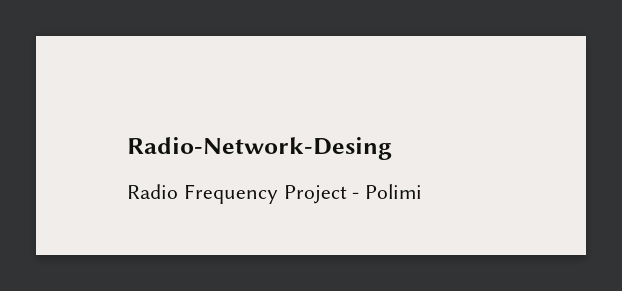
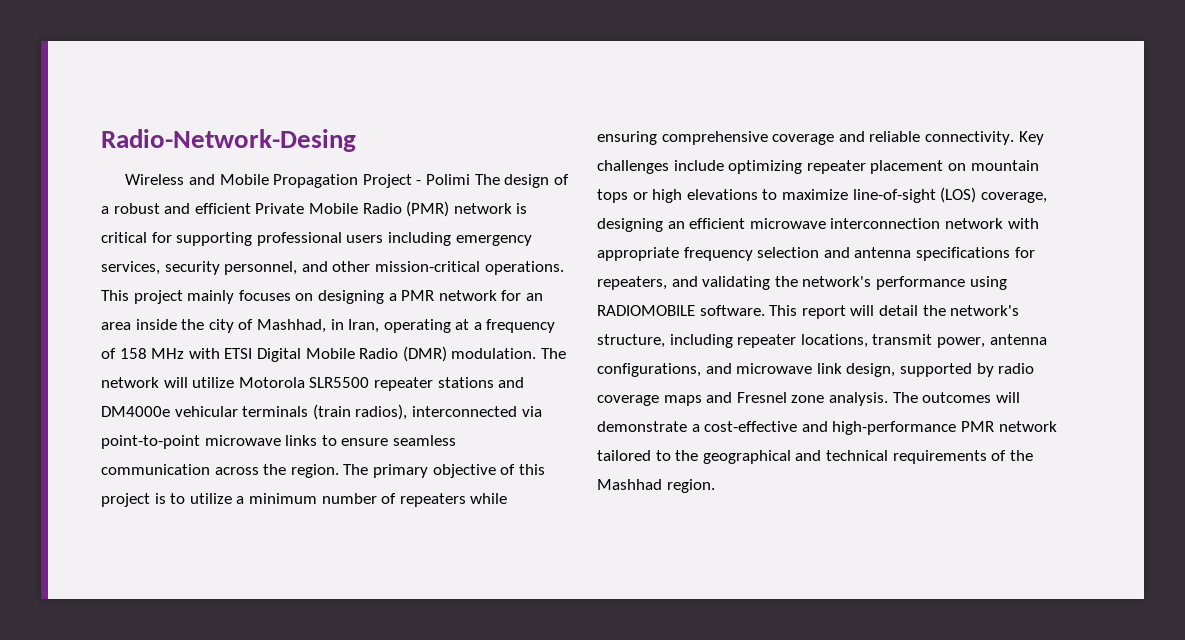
[127,184,423,204] Radio Frequency Project - Polimi -> [125,174,569,188] [101,201,528,217] [101,232,532,246] [101,261,564,275] [101,290,543,304] [101,319,556,333] [101,346,566,362] [101,377,525,391] [101,404,542,420] [101,435,456,449] [101,464,545,478] [101,493,508,507] [597,131,1044,145] [597,160,1039,174] [597,187,1047,203] [597,218,1039,232] [597,247,1035,261] [597,276,1007,290] [597,305,1020,319] [597,334,1047,348] [597,363,1035,377] [597,392,1020,406] [597,421,1057,435] [597,450,1033,464] [597,479,715,493] Wireless and Mobile Propagation Project - Polimi The design of a robust and efficient Private Mobile Radio (PMR) network is critical for supporting professional users including emergency services, security personnel, and other mission-critical operations. This project mainly focuses on designing a PMR network for an area inside the city of Mashhad, in Iran, operating at a frequency of 158 MHz with ETSI Digital Mobile Radio (DMR) modulation. The network will utilize Motorola SLR5500 repeater stations and DM4000e vehicular terminals (train radios), interconnected via point-to-point microwave links to ensure seamless communication across the region. The primary objective of this project is to utilize a minimum number of repeaters while ensuring comprehensive coverage and reliable connectivity. Key challenges include optimizing repeater placement on mountain tops or high elevations to maximize line-of-sight (LOS) coverage, designing an efficient microwave interconnection network with appropriate frequency selection and antenna specifications for repeaters, and validating the network's performance using RADIOMOBILE software. This report will detail the network's structure, including repeater locations, transmit power, antenna configurations, and microwave link design, supported by radio coverage maps and Fresnel zone analysis. The outcomes will demonstrate a cost-effective and high-performance PMR network tailored to the geographical and technical requirements of the Mashhad region.

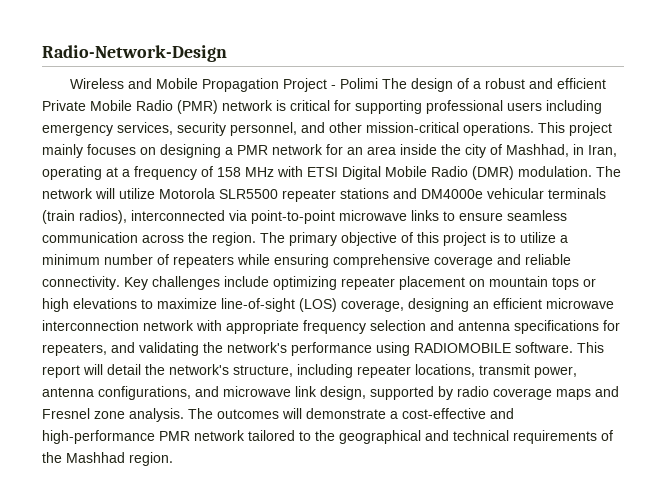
[101,129,356,152] Radio-Network-Desing -> [42,45,227,62] Radio-Network-Design

